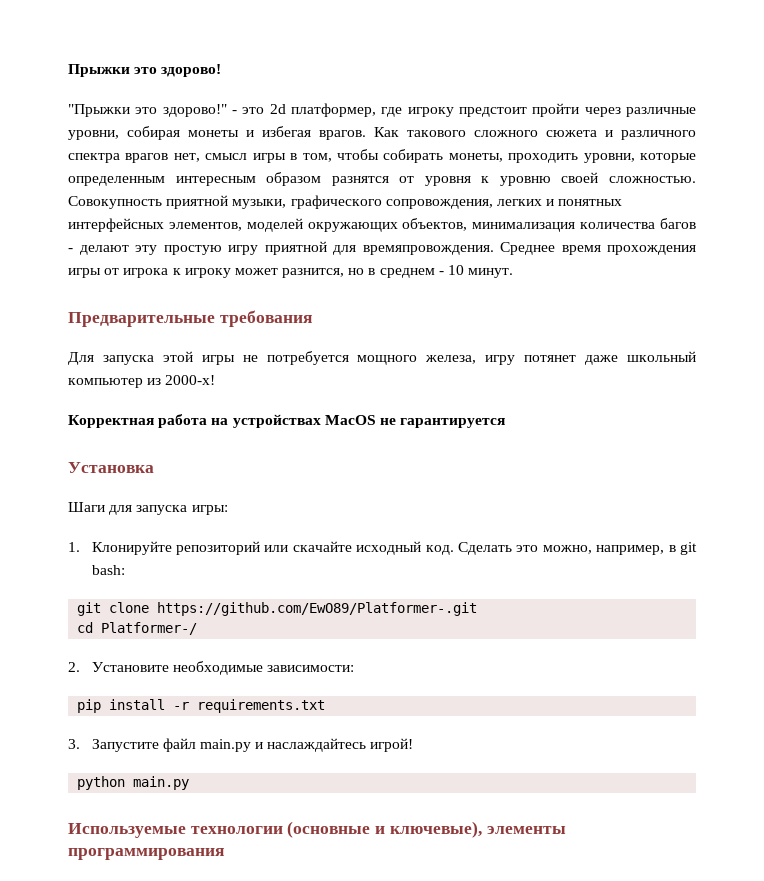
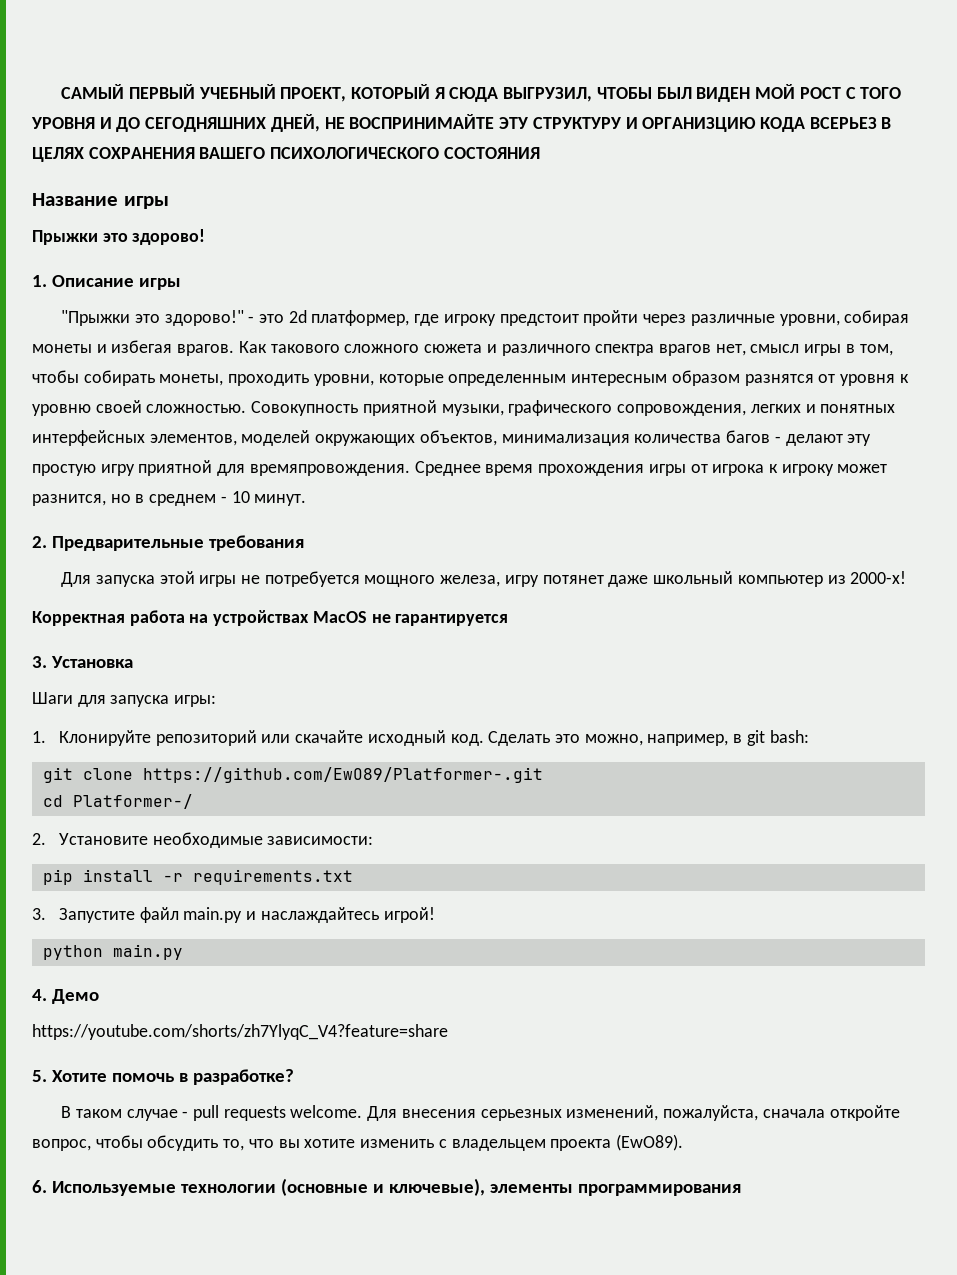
(68, 70) none -> [61,84,902,102] [31,114,892,132] [32,147,540,162] [32,193,169,209] САМЫЙ ПЕРВЫЙ УЧЕБНЫЙ ПРОЕКТ, КОТОРЫЙ Я СЮДА ВЫГРУЗИЛ, ЧТОБЫ БЫЛ ВИДЕН МОЙ РОСТ С ТОГО УРОВНЯ И ДО СЕГОДНЯШНИХ ДНЕЙ, НЕ ВОСПРИНИМАЙТЕ ЭТУ СТРУКТУРУ И ОРГАНИЗЦИЮ КОДА ВСЕРЬЕЗ В ЦЕЛЯХ СОХРАНЕНИЯ ВАШЕГО ПСИХОЛОГИЧЕСКОГО СОСТОЯНИЯ // Название игры //
(222, 70) none -> [32,275,181,290] // 1. Описание игры
(514, 273) none -> [32,536,47,548] 2.
(506, 423) none -> [32,656,47,668] 3.
(190, 783) none -> [32,989,99,1004] [32,1024,448,1040] [32,1069,294,1085] [61,1105,900,1121] [32,1134,683,1151] [32,1180,47,1193] 4. Демо // https://youtube.com/shorts/zh7YlyqC_V4?feature=share // 5. Хотите помочь в разработке? // В таком случае - pull requests welcome. Для внесения серьезных изменений, пожалуйста, сначала откройте вопрос, чтобы обсудить то, что вы хотите изменить с владельцем проекта (EwO89). // 6.

